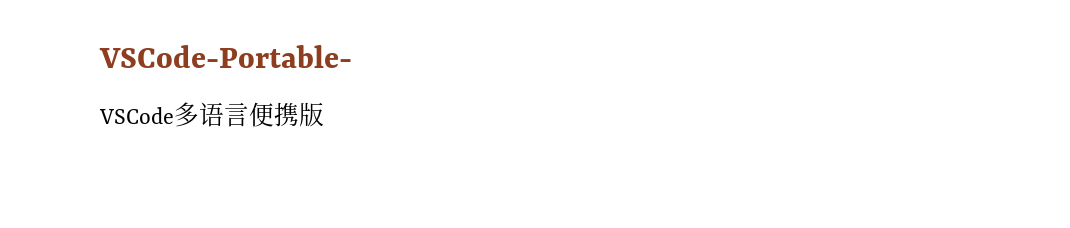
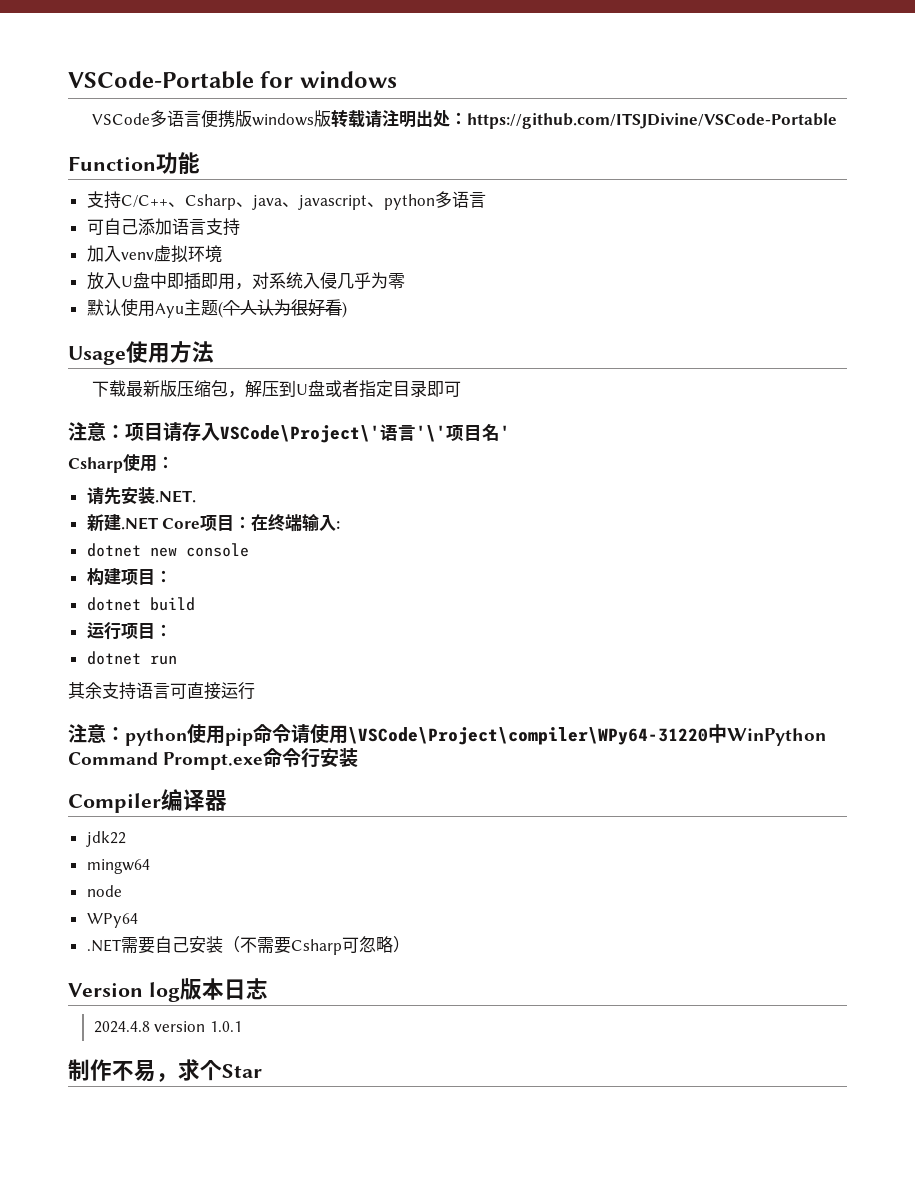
[99,45,352,68] VSCode-Portable- -> [68,71,397,89] VSCode-Portable for windows
(324, 114) none -> [251,110,837,129] [68,152,200,174] [86,191,486,210] [86,218,240,236] [86,245,222,263] [86,272,405,290] [86,298,347,318] [68,341,214,365] [91,380,461,398] [68,422,510,443] [68,454,174,473] [86,487,196,505] [86,513,341,532] [86,543,249,557] [86,568,172,585] [86,597,195,611] [86,622,172,640] [86,651,177,665] [68,682,255,700] [68,724,826,746] [68,748,359,770] [68,789,227,813] [85,831,126,847] [86,859,150,874] [86,885,122,897] [86,913,138,928] [86,936,410,955] [68,978,268,1002] [93,1021,242,1033] [68,1059,262,1082] windows版转载请注明出处：https://github.com/ITSJDivine/VSCode-Portable // Function功能 // 支持C/C++、Csharp、java、javascript、python多语言 // 可自己添加语言支持 // 加入venv虚拟环境 // 放入U盘中即插即用，对系统入侵几乎为零 // 默认使用Ayu主题(个人认为很好看) // Usage使用方法 // 下载最新版压缩包，解压到U盘或者指定目录即可 // 注意：项目请存入VSCode\Project\'语言'\'项目名' // Csharp使用： // 请先安装.NET. // 新建.NET Core项目：在终端输入: // dotnet new console // 构建项目： // dotnet build // 运行项目： // dotnet run // 其余支持语言可直接运行 // 注意：python使用pip命令请使用\VSCode\Project\compiler\WPy64-31220中WinPython Command Prompt.exe命令行安装 // Compiler编译器 // jdk22 // mingw64 // node // WPy64 // .NET需要自己安装（不需要Csharp可忽略） // Version log版本日志 // 2024.4.8 version 1.0.1 // 制作不易，求个Star

